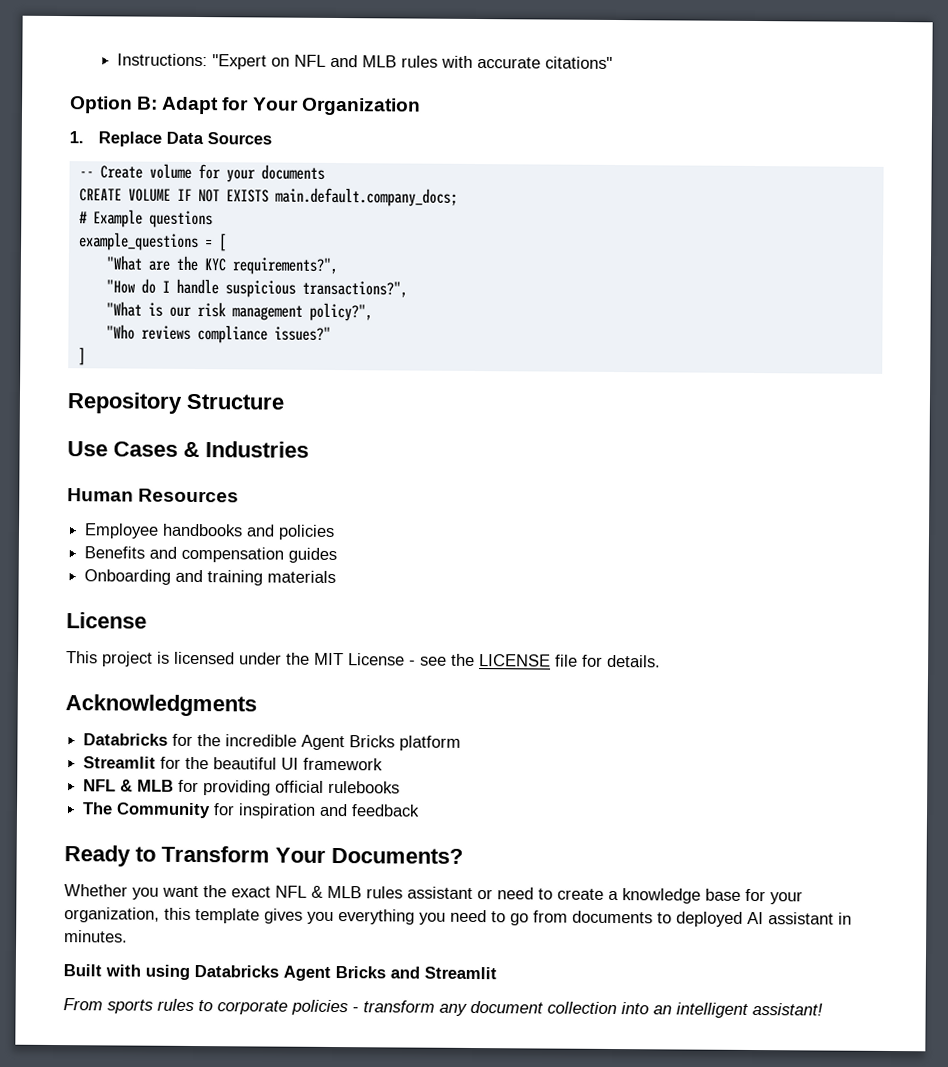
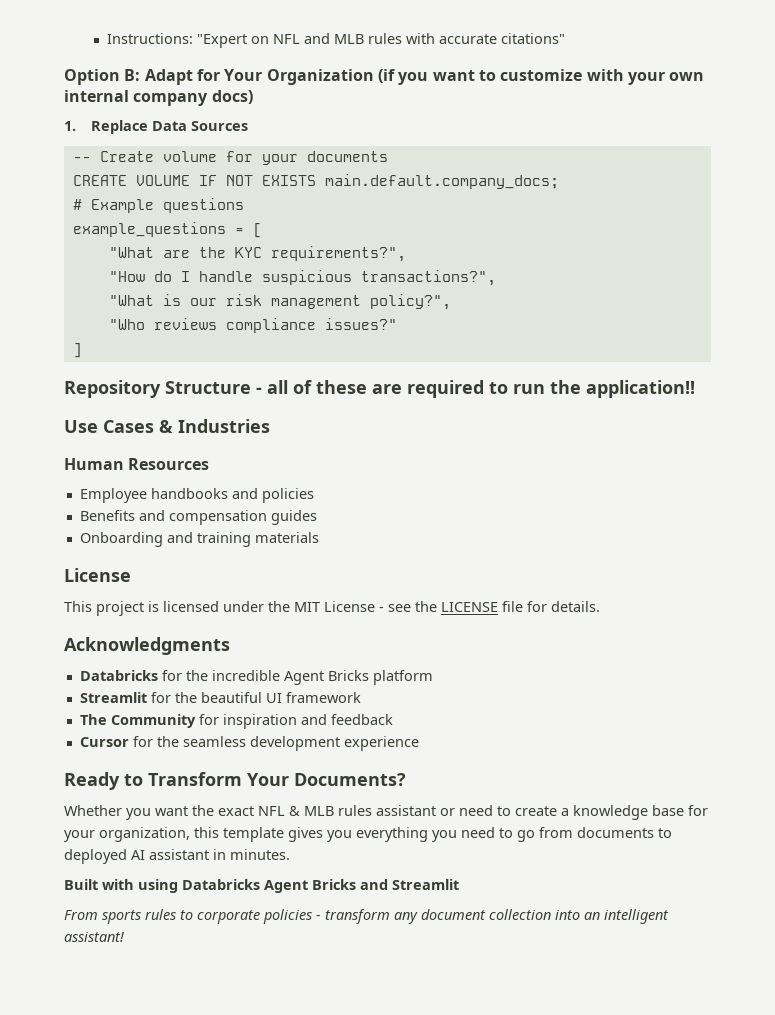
(421, 106) none -> [377,69,705,85] [64,90,253,106] (if you want to customize with your own internal company docs)
(284, 401) none -> [256,380,695,398] - all of these are required to run the application!!
[83,779,401,796] // NFL & MLB for providing official rulebooks -> (361, 697) none
(421, 810) none -> [79,736,419,751] // Cursor for the seamless development experience

